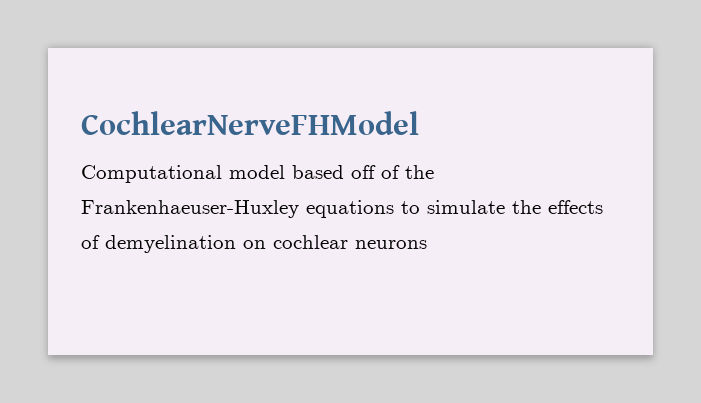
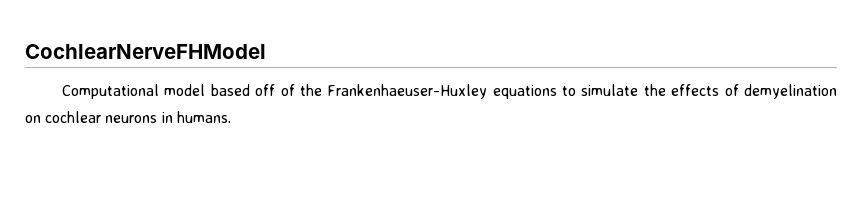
(427, 244) none -> [161,111,231,123] in humans.

